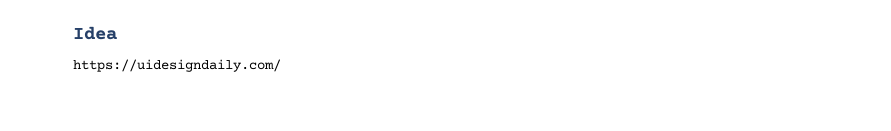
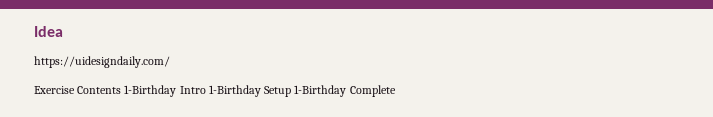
(281, 65) none -> [34,85,396,97] // Exercise Contents 1-Birthday Intro 1-Birthday Setup 1-Birthday Complete

